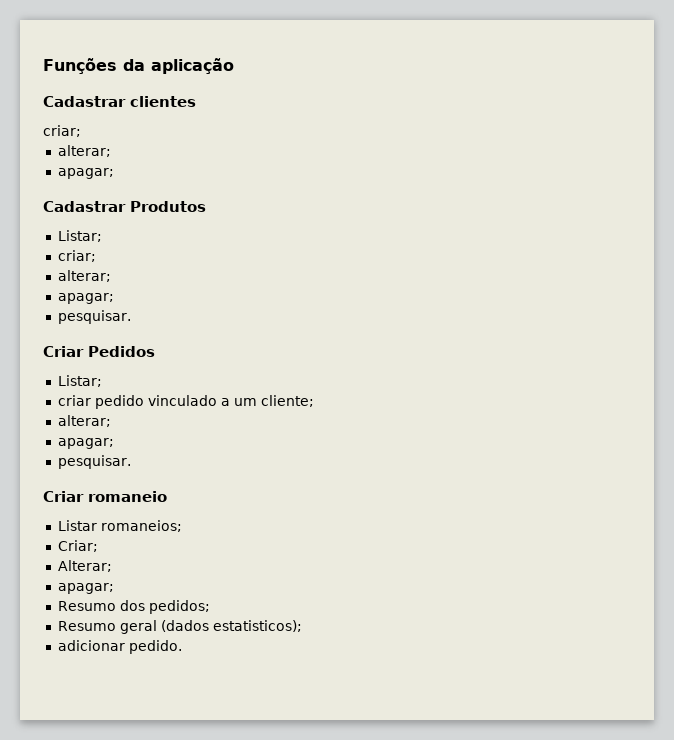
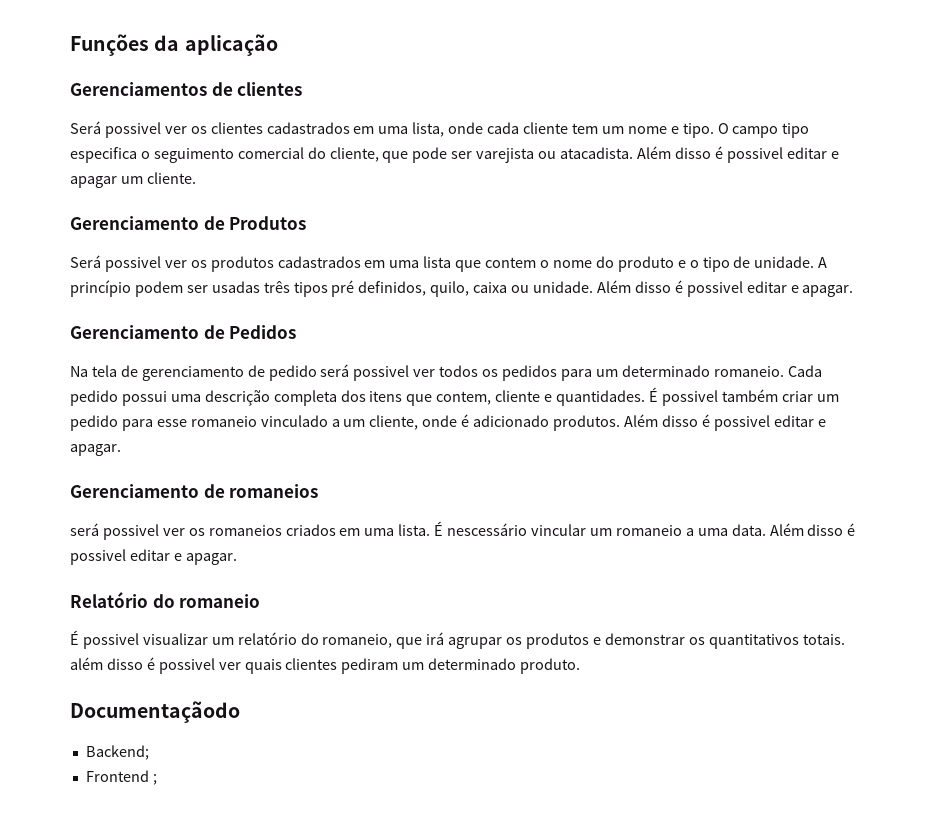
[43,96,126,107] Cadastrar -> [70,82,233,96] Gerenciamentos de
[43,125,81,137] [57,145,111,157] [57,168,114,179] [43,201,206,212] [57,230,102,242] [57,250,96,262] [57,270,111,282] [57,293,114,304] [57,310,131,324] [43,346,155,357] [57,375,102,387] [57,395,314,409] [57,415,111,427] [57,438,114,449] [57,455,131,469] [43,491,167,502] [57,520,182,532] [57,540,98,552] [57,560,112,572] [57,583,114,594] [57,600,210,614] [57,620,302,634] [57,640,182,654] criar; // alterar; // apagar; // Cadastrar Produtos // Listar; // criar; // alterar; // apagar; // pesquisar. // Criar Pedidos // Listar; // criar pedido vinculado a um cliente; // alterar; // apagar; // pesquisar. // Criar romaneio // Listar romaneios; // Criar; // Alterar; // apagar; // Resumo dos pedidos; // Resumo geral (dados estatisticos); // adicionar pedido. -> [70,121,810,138] [70,146,839,163] [70,172,196,188] [70,216,307,230] [70,255,828,272] [70,280,854,297] [70,325,297,339] [70,364,822,381] [70,387,839,406] [70,414,826,431] [70,444,121,456] [70,484,319,498] [70,521,856,540] [70,549,237,565] [70,592,261,608] [70,630,845,649] [70,657,581,674] [70,701,240,723] [85,745,149,760] [85,770,157,785] Será possivel ver os clientes cadastrados em uma lista, onde cada cliente tem um nome e tipo. O campo tipo especifica o seguimento comercial do cliente, que pode ser varejista ou atacadista. Além disso é possivel editar e apagar um cliente. // Gerenciamento de Produtos // Será possivel ver os produtos cadastrados em uma lista que contem o nome do produto e o tipo de unidade. A princípio podem ser usadas três tipos pré definidos, quilo, caixa ou unidade. Além disso é possivel editar e apagar. // Gerenciamento de Pedidos // Na tela de gerenciamento de pedido será possivel ver todos os pedidos para um determinado romaneio. Cada pedido possui uma descrição completa dos itens que contem, cliente e quantidades. É possivel também criar um pedido para esse romaneio vinculado a um cliente, onde é adicionado produtos. Além disso é possivel editar e apagar. // Gerenciamento de romaneios // será possivel ver os romaneios criados em uma lista. É nescessário vincular um romaneio a uma data. Além disso é possivel editar e apagar. // Relatório do romaneio // É possivel visualizar um relatório do romaneio, que irá agrupar os produtos e demonstrar os quantitativos totais. além disso é possivel ver quais clientes pediram um determinado produto. // Documentaçãodo // Backend; // Frontend ;

